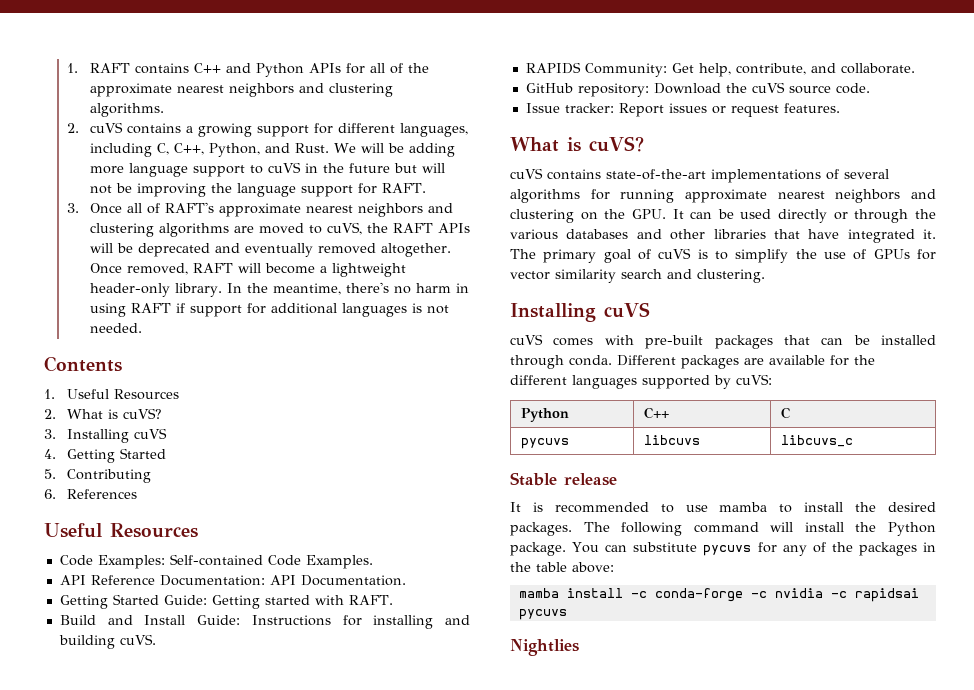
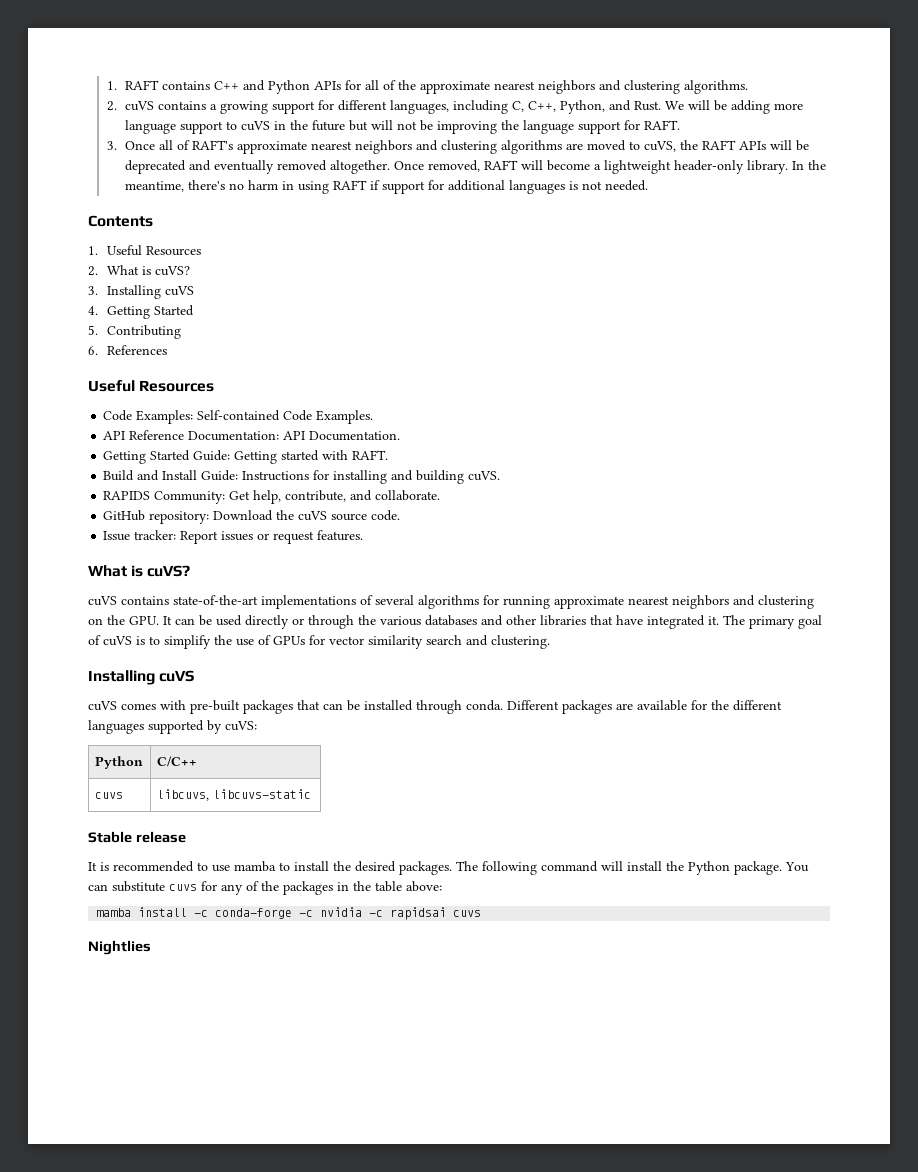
[643,407,669,419] [780,407,790,419] [520,438,569,449] [643,435,700,445] [780,435,853,447] C++ | C // pycuvs | libcuvs | libcuvs_c -> [156,756,197,767] [94,792,123,799] [156,789,311,801] C/C++ // cuvs | libcuvs, libcuvs-static
[703,545,752,556] pycuvs -> [169,884,197,891] cuvs
[518,609,567,620] pycuvs -> [453,910,482,917] cuvs

